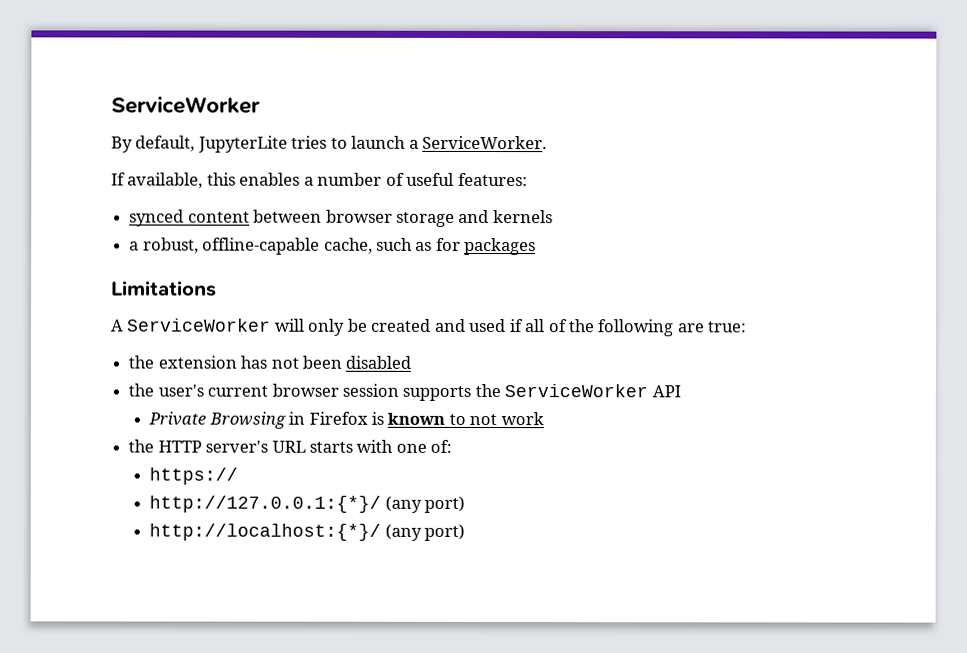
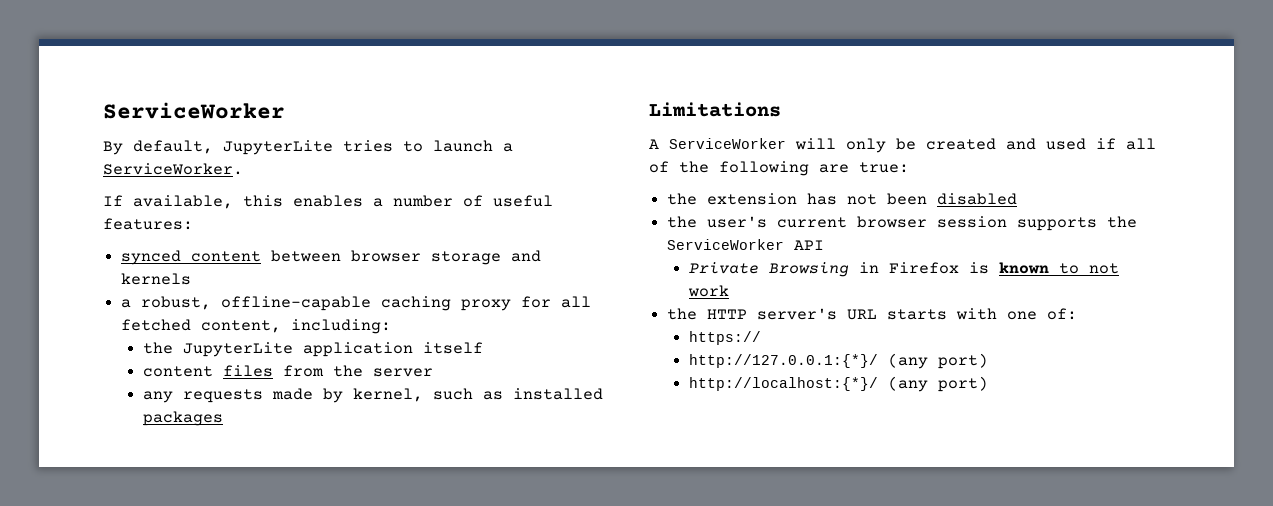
[323,237,373,254] cache, -> [381,296,592,311] [121,319,392,334] [143,342,484,357] [143,365,434,377] [143,388,424,403] caching proxy for all fetched content, including: // the JupyterLite application itself // content files from the server // any requests made by kernel,
[435,237,461,251] for -> [513,388,604,400] installed

